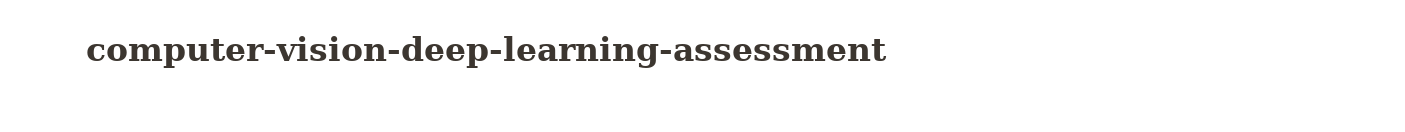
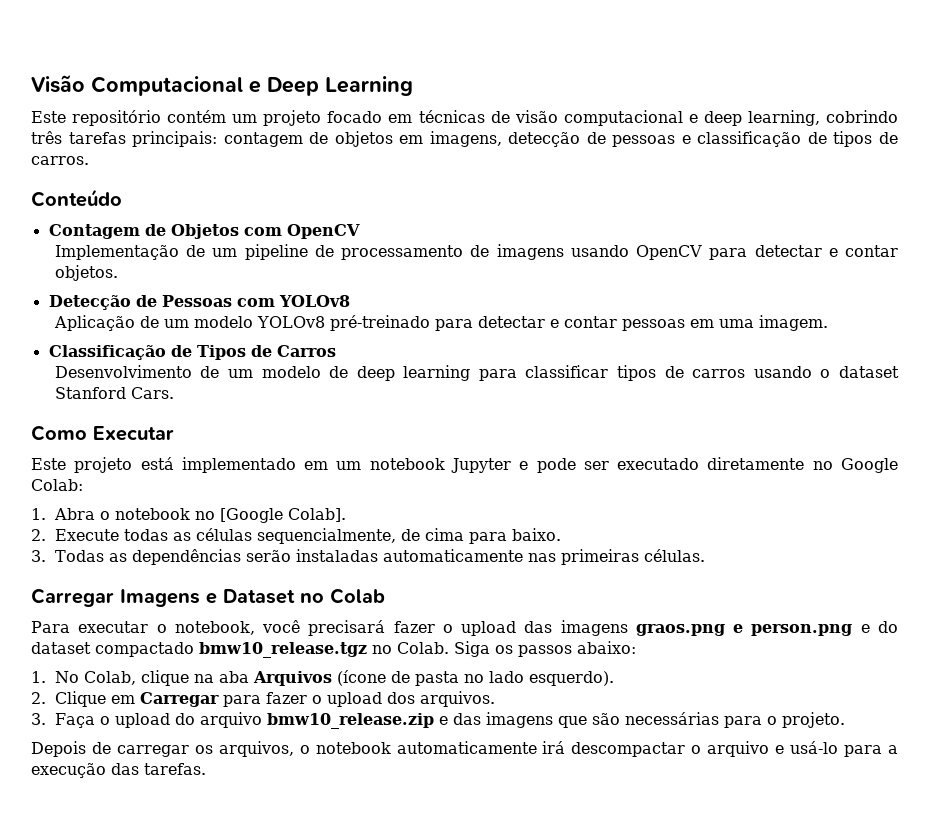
[86,36,887,68] computer-vision-deep-learning-assessment -> [31,75,413,96] [31,110,898,126] [31,131,898,147] [31,156,89,165] [31,189,122,207] [48,224,360,239] [54,244,899,260] [54,265,118,281] [48,295,350,310] [53,315,828,331] [48,345,336,360] [54,365,899,381] [54,387,174,399] [31,425,174,441] [31,457,899,473] [31,479,83,491] [31,508,346,523] [31,528,561,544] [31,549,705,565] [31,588,385,607] [31,620,898,636] [31,641,636,658] [31,670,614,686] [31,691,495,707] [31,712,845,729] [31,741,898,757] [31,763,206,778] Visão Computacional e Deep Learning // Este repositório contém um projeto focado em técnicas de visão computacional e deep learning, cobrindo três tarefas principais: contagem de objetos em imagens, detecção de pessoas e classificação de tipos de carros. // Conteúdo // Contagem de Objetos com OpenCV // Implementação de um pipeline de processamento de imagens usando OpenCV para detectar e contar objetos. // Detecção de Pessoas com YOLOv8 // Aplicação de um modelo YOLOv8 pré-treinado para detectar e contar pessoas em uma imagem. // Classificação de Tipos de Carros // Desenvolvimento de um modelo de deep learning para classificar tipos de carros usando o dataset Stanford Cars. // Como Executar // Este projeto está implementado em um notebook Jupyter e pode ser executado diretamente no Google Colab: // 1. Abra o notebook no [Google Colab]. // 2. Execute todas as células sequencialmente, de cima para baixo. // 3. Todas as dependências serão instaladas automaticamente nas primeiras células. // Carregar Imagens e Dataset no Colab // Para executar o notebook, você precisará fazer o upload das imagens graos.png e person.png e do dataset compactado bmw10_release.tgz no Colab. Siga os passos abaixo: // 1. No Colab, clique na aba Arquivos (ícone de pasta no lado esquerdo). // 2. Clique em Carregar para fazer o upload dos arquivos. // 3. Faça o upload do arquivo bmw10_release.zip e das imagens que são necessárias para o projeto. // Depois de carregar os arquivos, o notebook automaticamente irá descompactar o arquivo e usá-lo para a execução das tarefas.

